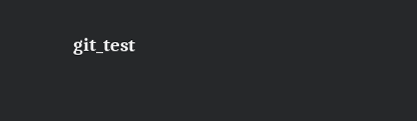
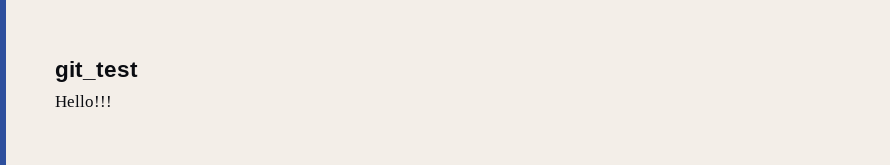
(136, 46) none -> [55,95,112,107] // Hello!!!

